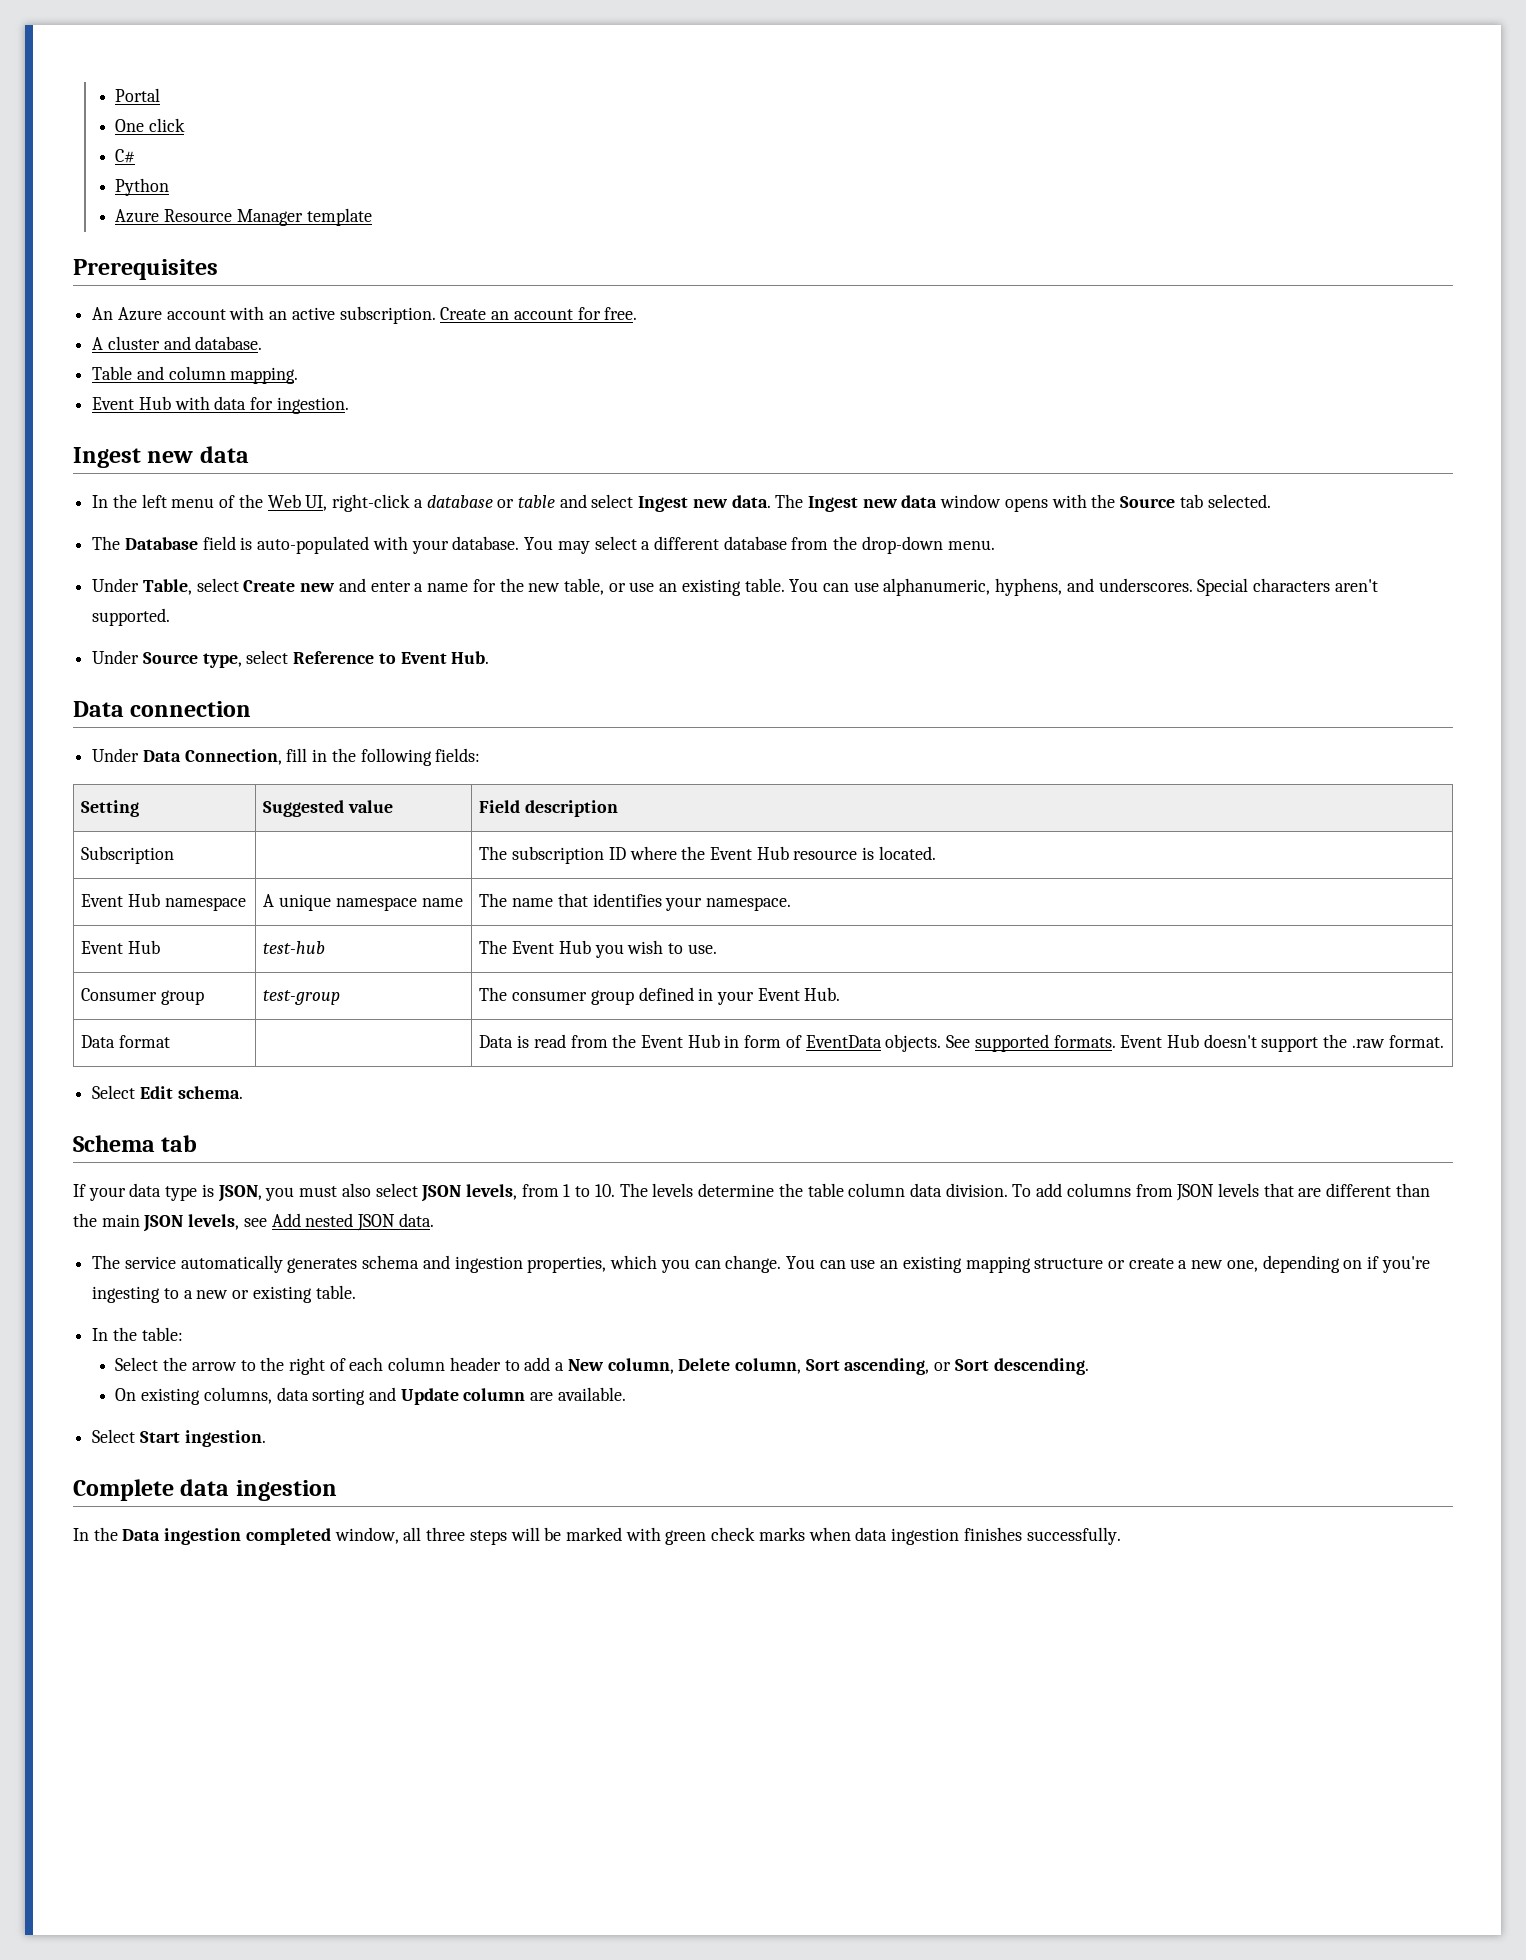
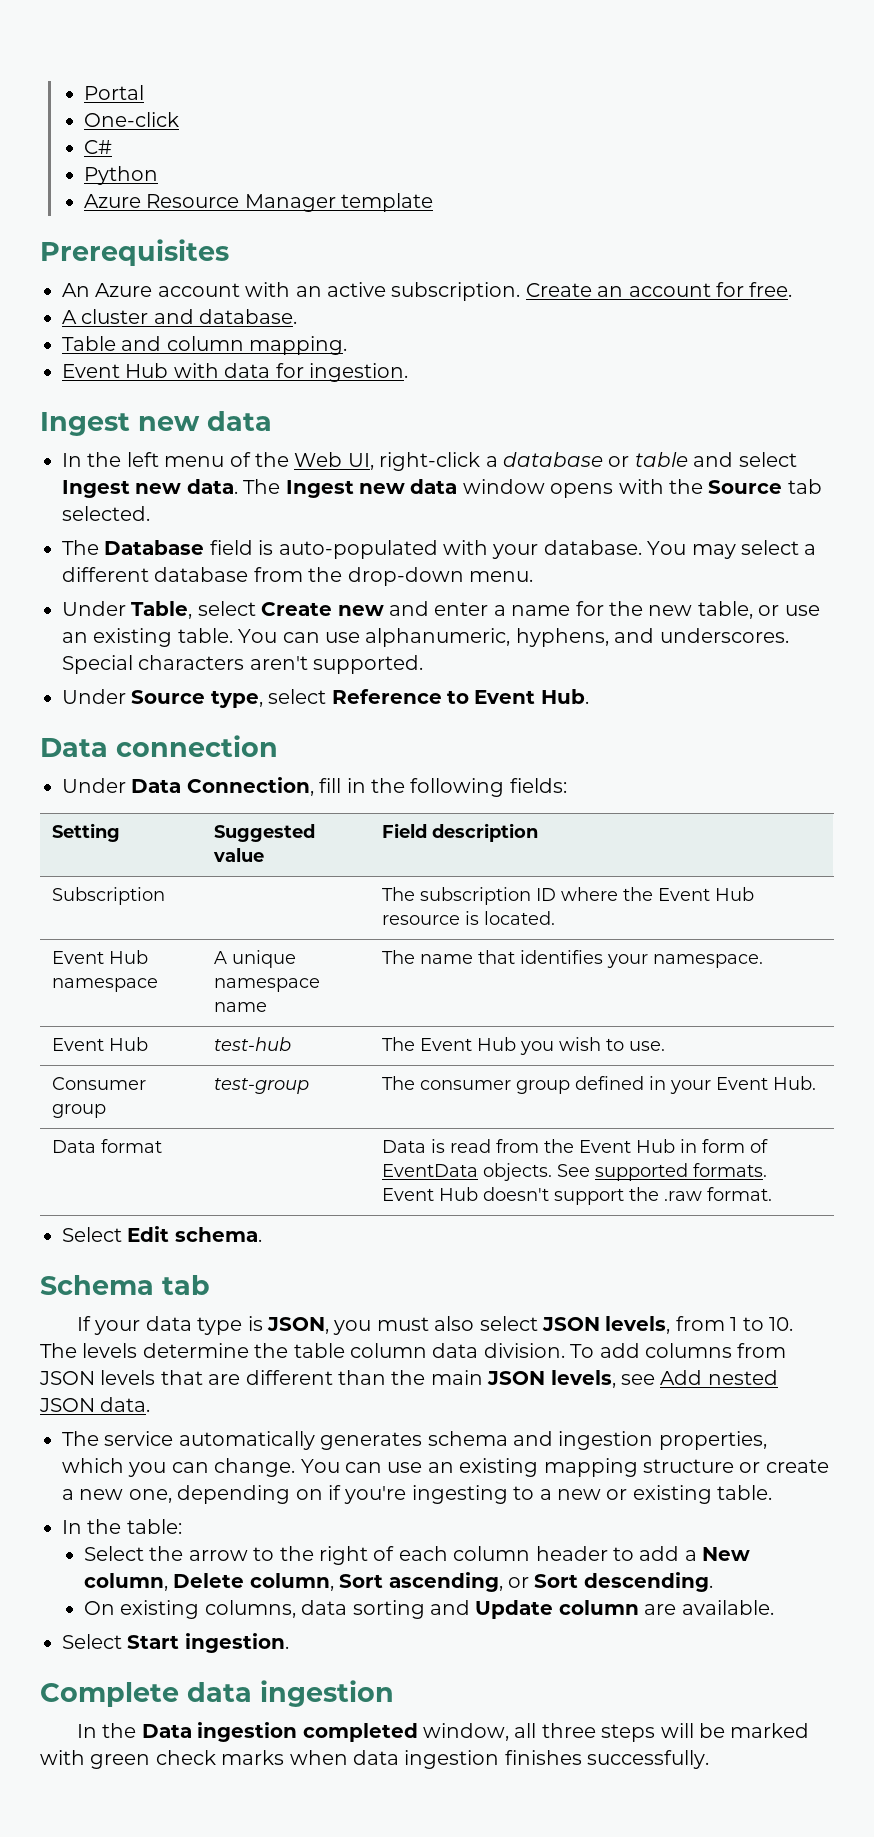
[115,118,186,132] One click -> [84,112,180,127] One-click

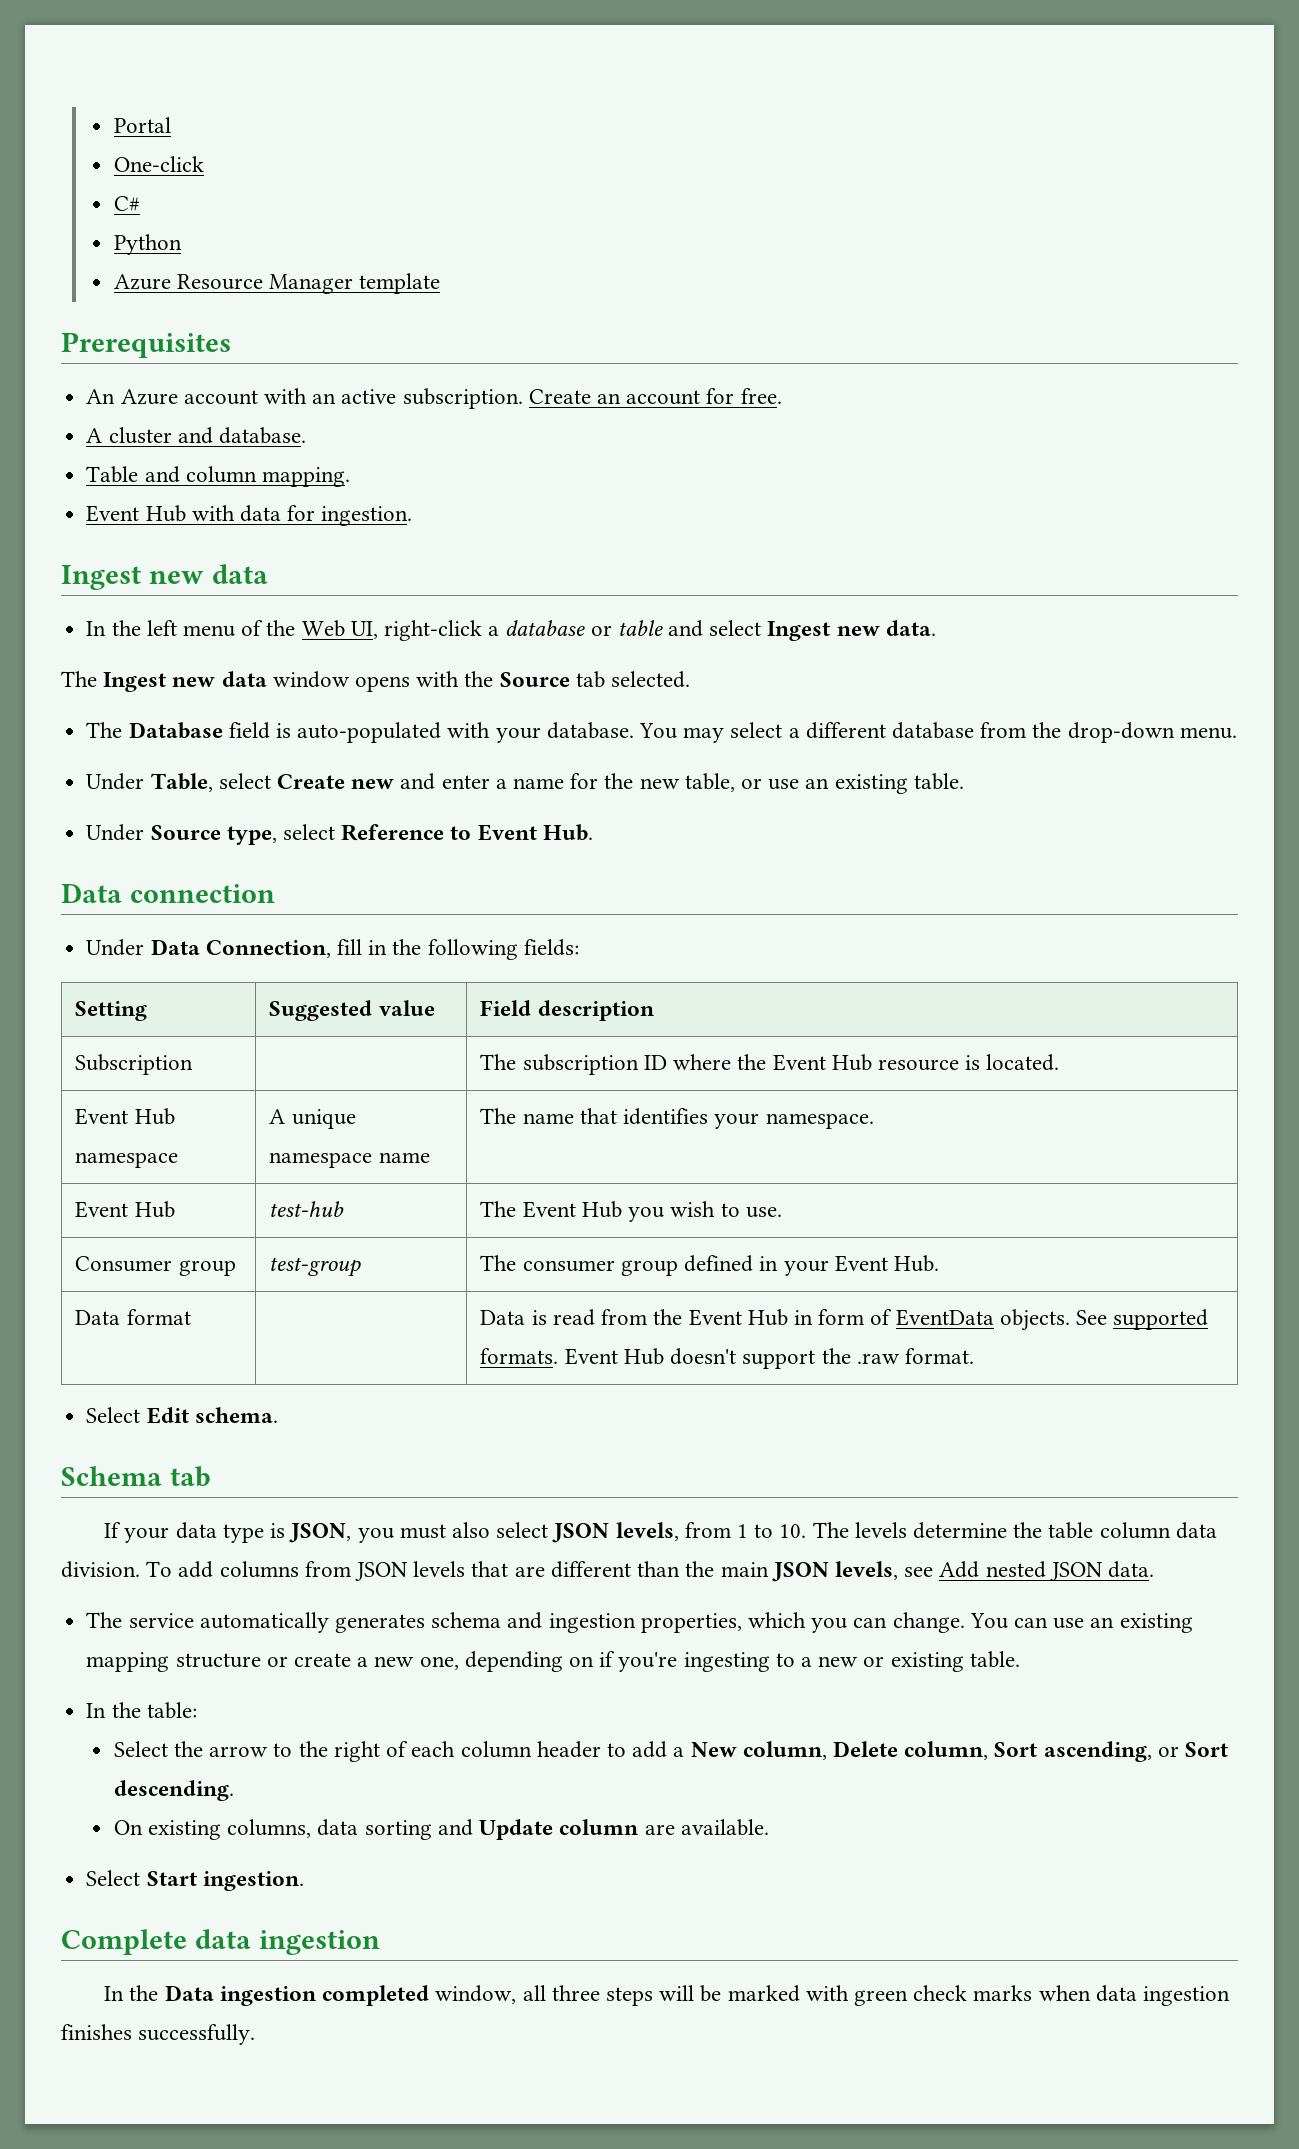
(238, 486) none -> (936, 628) //
[238,628,789,647] [62,655,424,674] You can use alphanumeric, hyphens, and underscores. Special characters aren't supported. -> (964, 781) none

